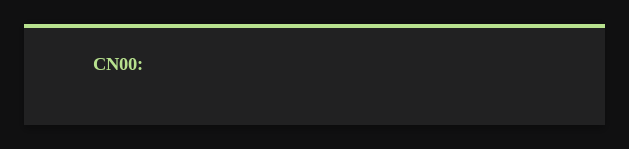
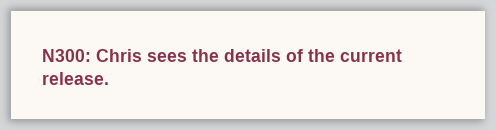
[93,58,143,70] CN00: -> [42,49,402,62] [42,72,109,85] N300: Chris sees the details of the current release.

